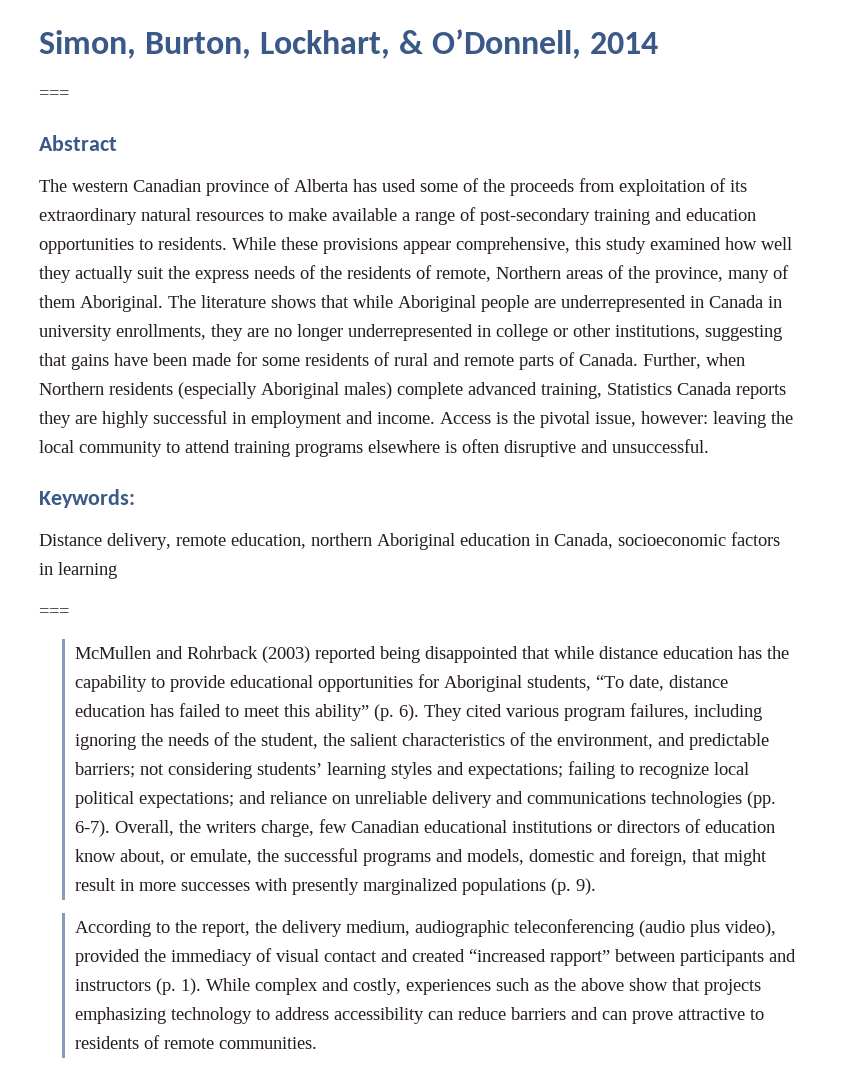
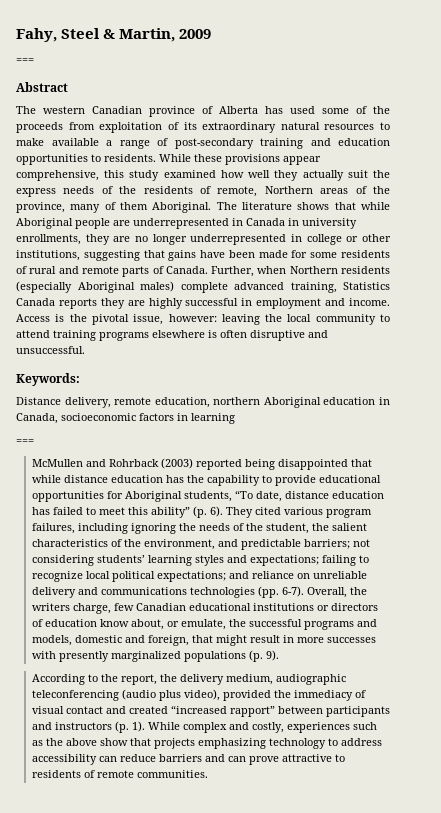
[39,29,659,59] Simon, Burton, Lockhart, & O’Donnell, 2014 -> [16,28,212,42] Fahy, Steel & Martin, 2009

